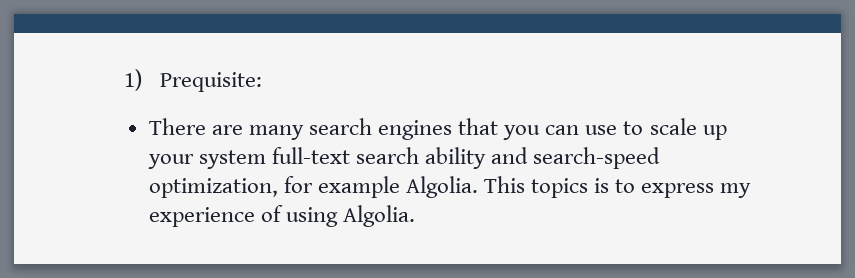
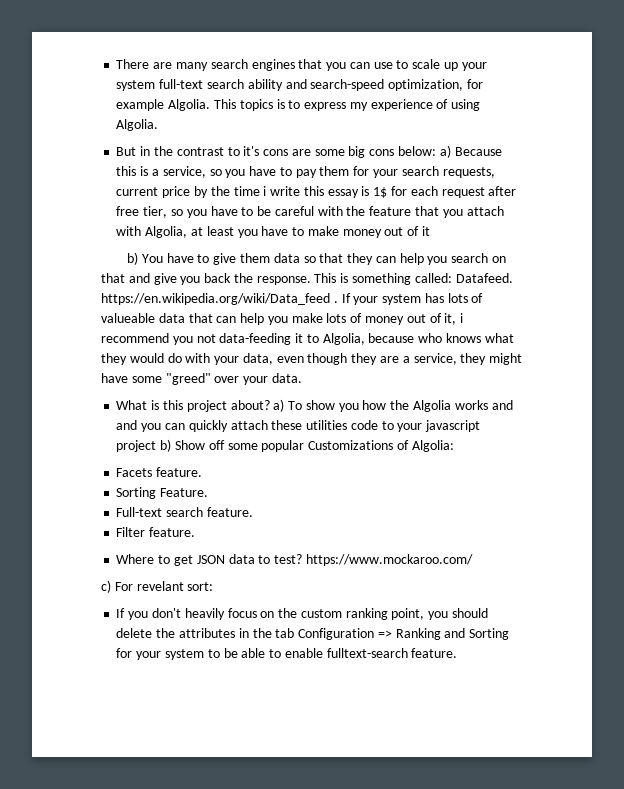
[124,69,263,92] 1) Prequisite: // -> (116, 64) none
(415, 216) none -> [116,145,502,158] [116,166,495,178] [116,186,517,198] [116,206,504,218] [116,226,430,238] [127,252,506,265] [101,273,513,285] [101,293,484,305] [101,313,464,325] [101,333,514,345] [101,353,523,365] [101,373,302,385] [116,399,513,412] [116,420,481,432] [116,439,454,452] [116,467,203,477] [116,487,209,499] [116,507,253,517] [116,527,196,537] [116,554,473,566] [101,580,214,593] [116,608,488,620] [116,628,510,640] [116,648,458,660] // But in the contrast to it's cons are some big cons below: a) Because this is a service, so you have to pay them for your search requests, current price by the time i write this essay is 1$ for each request after free tier, so you have to be careful with the feature that you attach with Algolia, at least you have to make money out of it // b) You have to give them data so that they can help you search on that and give you back the response. This is something called: Datafeed. https://en.wikipedia.org/wiki/Data_feed . If your system has lots of valueable data that can help you make lots of money out of it, i recommend you not data-feeding it to Algolia, because who knows what they would do with your data, even though they are a service, they might have some "greed" over your data. // What is this project about? a) To show you how the Algolia works and and you can quickly attach these utilities code to your javascript project b) Show off some popular Customizations of Algolia: // Facets feature. // Sorting Feature. // Full-text search feature. // Filter feature. // Where to get JSON data to test? https://www.mockaroo.com/ // c) For revelant sort: // If you don't heavily focus on the custom ranking point, you should delete the attributes in the tab Configuration => Ranking and Sorting for your system to be able to enable fulltext-search feature.

